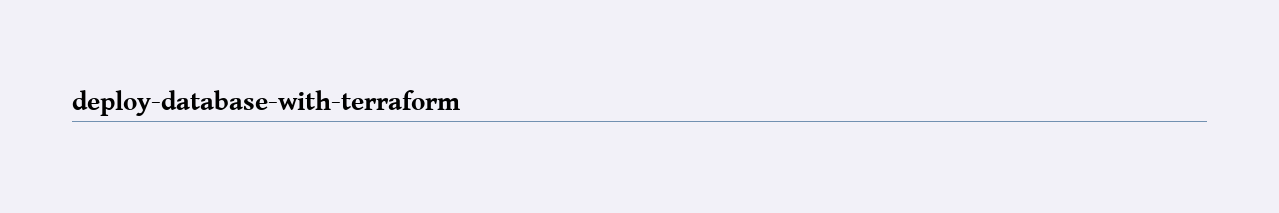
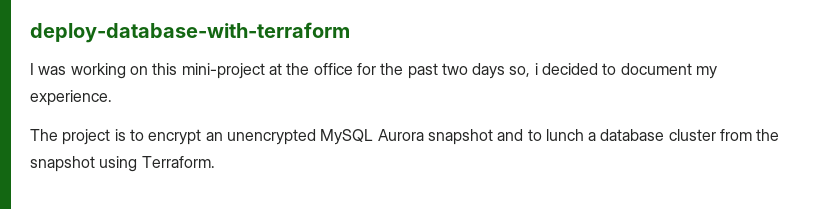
(460, 103) none -> [30,63,718,79] [30,90,112,106] [30,129,780,145] [30,156,215,172] // I was working on this mini-project at the office for the past two days so, i decided to document my experience. // The project is to encrypt an unencrypted MySQL Aurora snapshot and to lunch a database cluster from the snapshot using Terraform.

